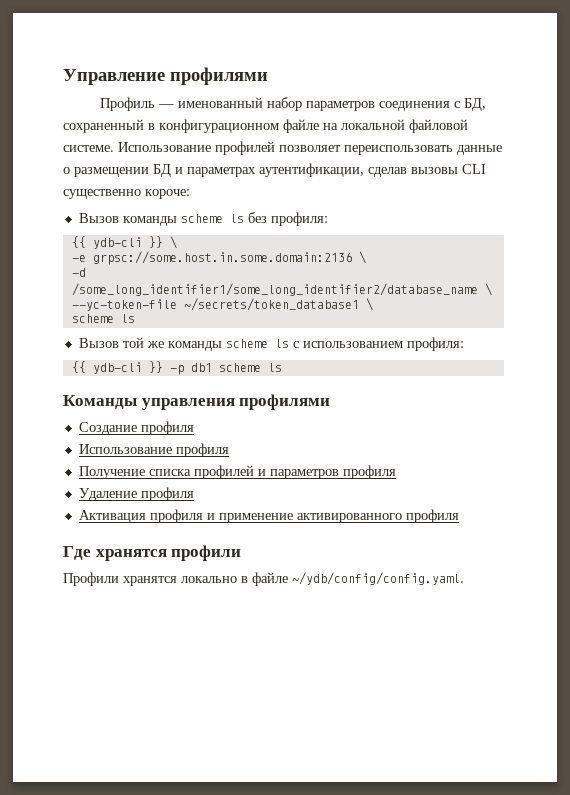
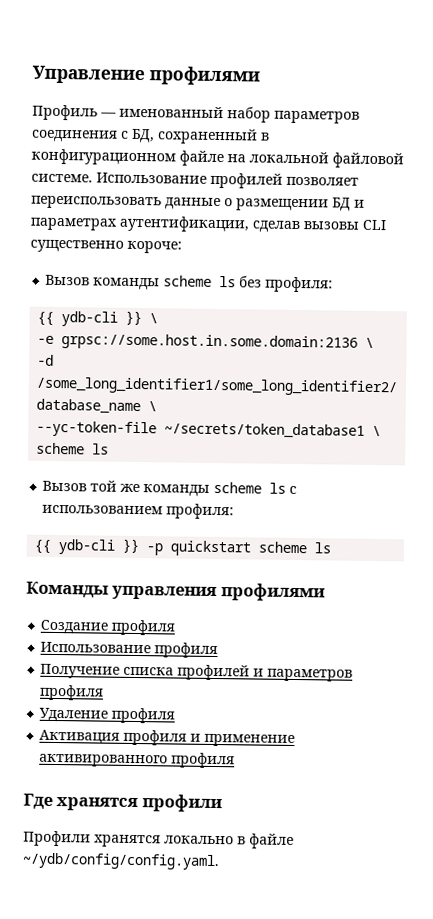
[190,363,212,372] db1 -> [170,540,252,557] quickstart

